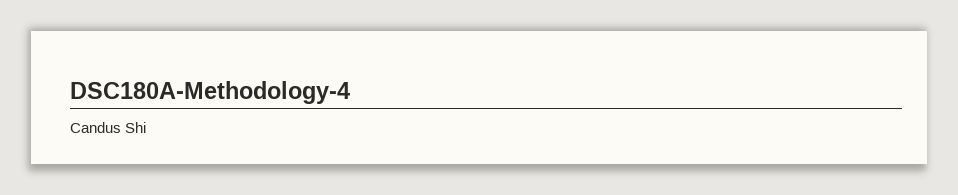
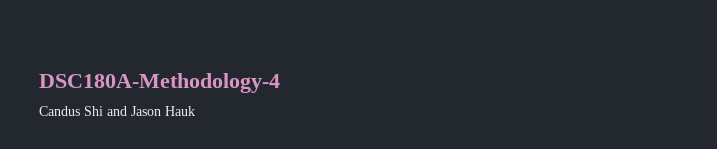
(147, 127) none -> [107,106,195,116] and Jason Hauk

